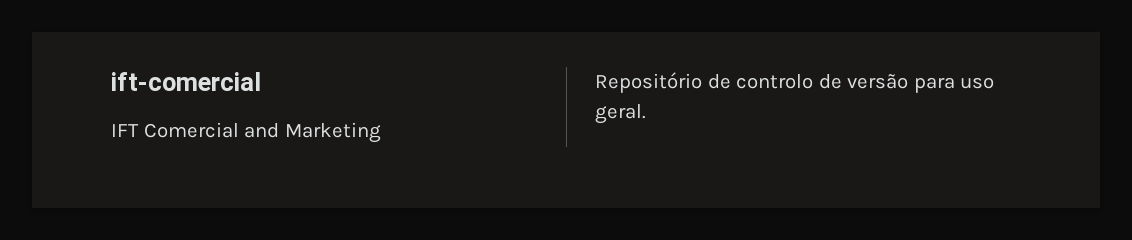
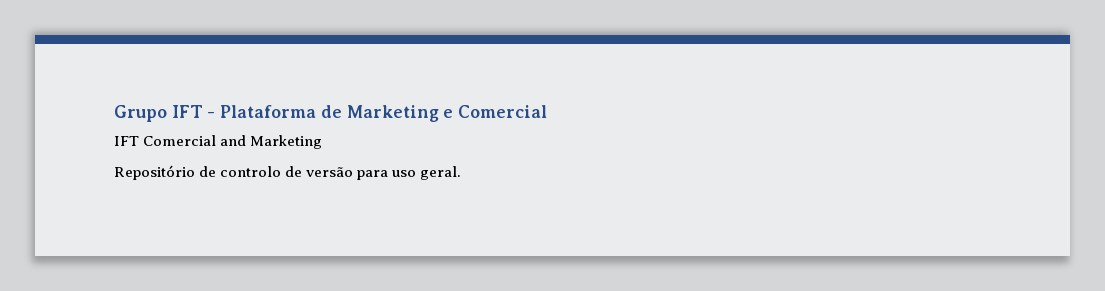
[111,72,261,91] ift-comercial -> [114,105,548,122] Grupo IFT - Plataforma de Marketing e Comercial

